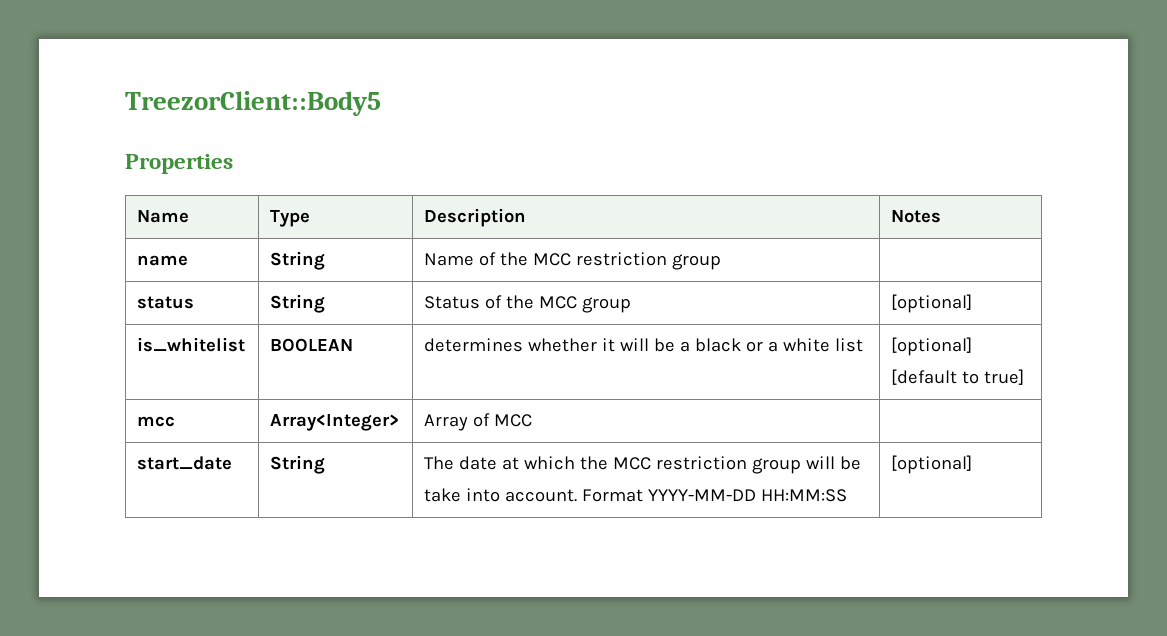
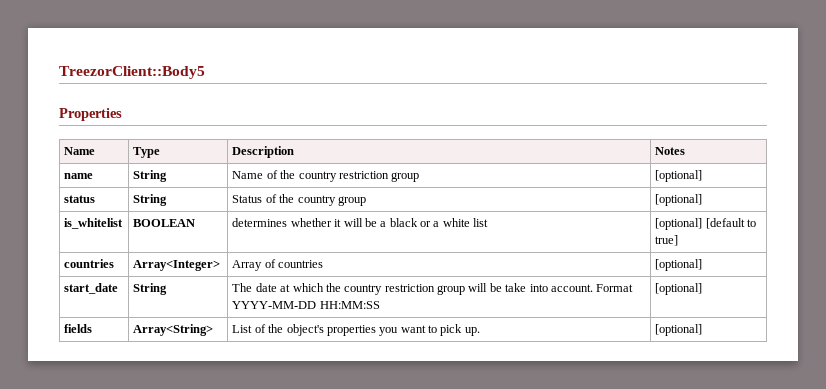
[533,253,572,266] MCC -> [298,171,337,182] country
(722, 262) none -> [655,170,703,182] [optional]
[539,296,578,309] MCC -> [297,195,336,206] country
[137,416,176,427] mcc -> [64,259,115,268] countries
[494,414,533,427] MCC | -> [278,260,324,268] [655,259,703,271] countries | [optional]
[613,457,652,470] MCC -> [344,284,383,295] country
(973, 464) none -> [64,324,93,333] [133,324,214,336] [232,324,480,336] [655,324,703,336] // fields | Array<String> | List of the object's properties you want to pick up. | [optional]

